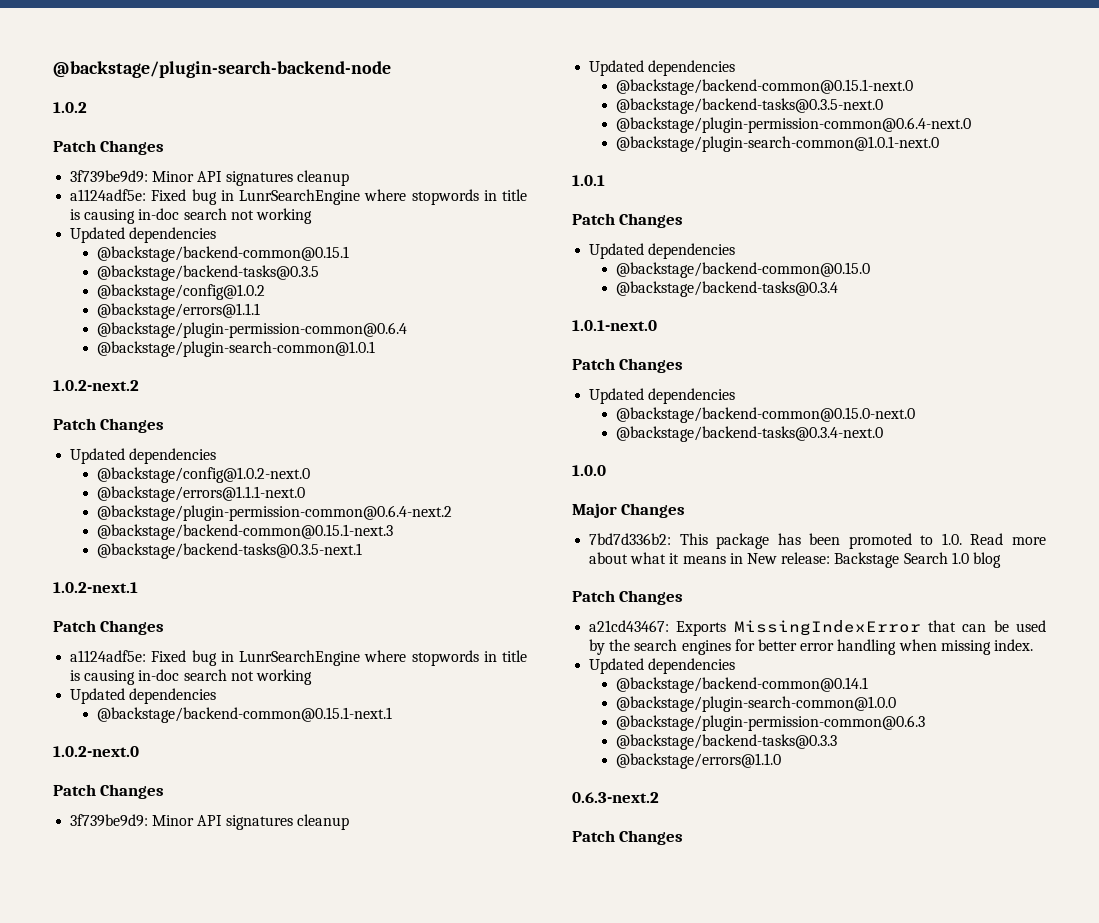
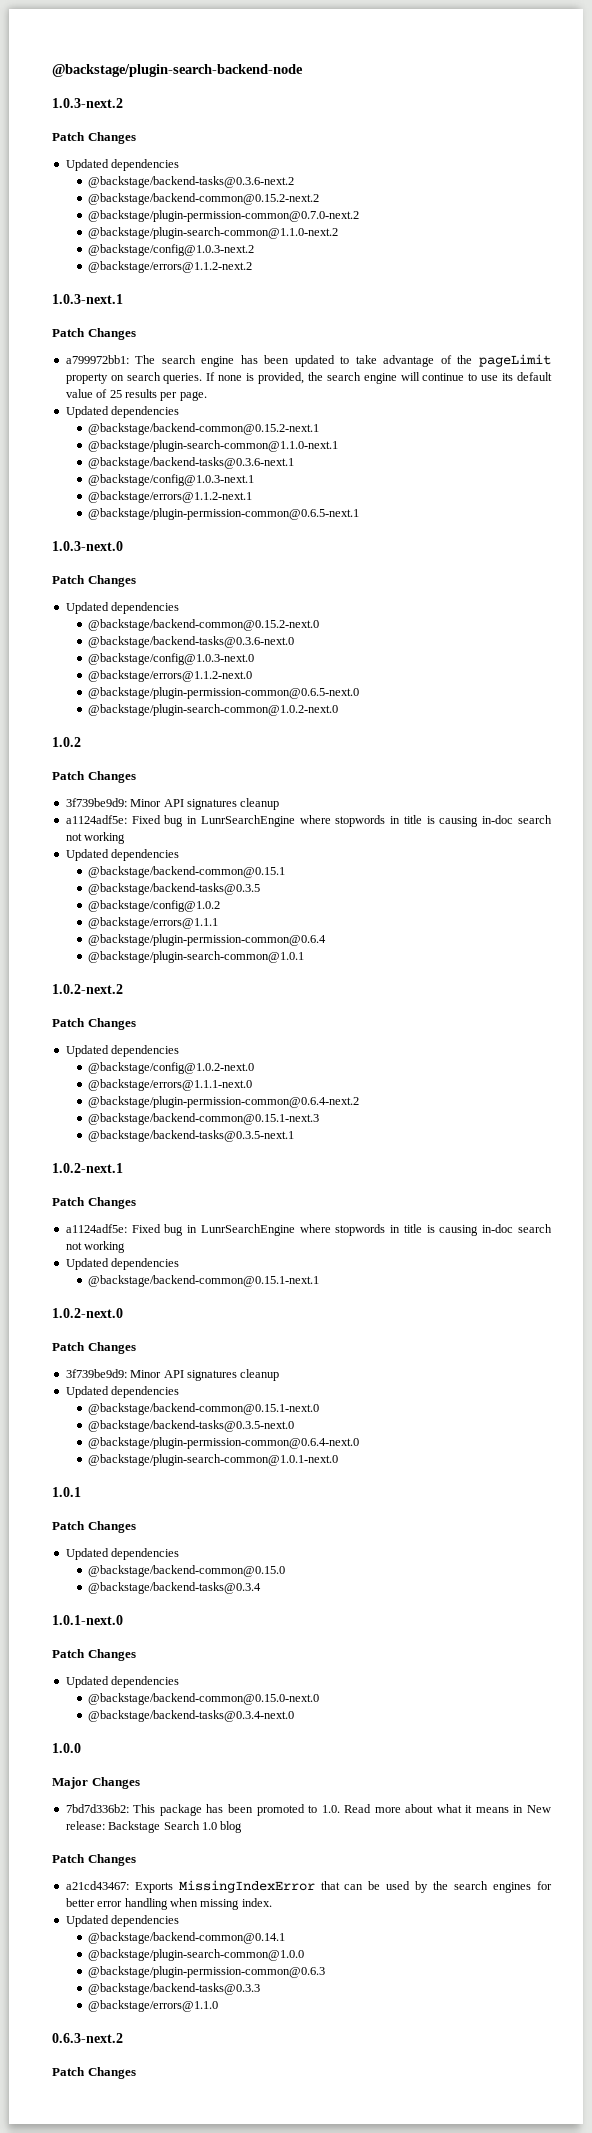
(391, 69) none -> [52,98,123,108] [52,132,136,144] [65,159,180,171] [88,176,295,188] [88,193,320,205] [88,210,360,222] [88,227,339,239] [88,244,255,256] [88,261,253,273] [52,294,123,304] [52,328,136,340] [65,354,551,367] [65,372,552,384] [65,389,207,401] [65,406,180,418] [88,423,320,435] [88,440,339,452] [88,457,295,469] [88,474,255,486] [88,491,253,503] [88,508,360,520] [52,541,123,551] [52,575,136,587] [65,602,180,614] [88,619,320,631] [88,636,295,648] [88,653,255,665] [88,670,253,682] [88,687,360,699] [88,704,339,716] // 1.0.3-next.2 // Patch Changes // Updated dependencies // @backstage/backend-tasks@0.3.6-next.2 // @backstage/backend-common@0.15.2-next.2 // @backstage/plugin-permission-common@0.7.0-next.2 // @backstage/plugin-search-common@1.1.0-next.2 // @backstage/config@1.0.3-next.2 // @backstage/errors@1.1.2-next.2 // 1.0.3-next.1 // Patch Changes // a799972bb1: The search engine has been updated to take advantage of the pageLimit property on search queries. If none is provided, the search engine will continue to use its default value of 25 results per page. // Updated dependencies // @backstage/backend-common@0.15.2-next.1 // @backstage/plugin-search-common@1.1.0-next.1 // @backstage/backend-tasks@0.3.6-next.1 // @backstage/config@1.0.3-next.1 // @backstage/errors@1.1.2-next.1 // @backstage/plugin-permission-common@0.6.5-next.1 // 1.0.3-next.0 // Patch Changes // Updated dependencies // @backstage/backend-common@0.15.2-next.0 // @backstage/backend-tasks@0.3.6-next.0 // @backstage/config@1.0.3-next.0 // @backstage/errors@1.1.2-next.0 // @backstage/plugin-permission-common@0.6.5-next.0 // @backstage/plugin-search-common@1.0.2-next.0

